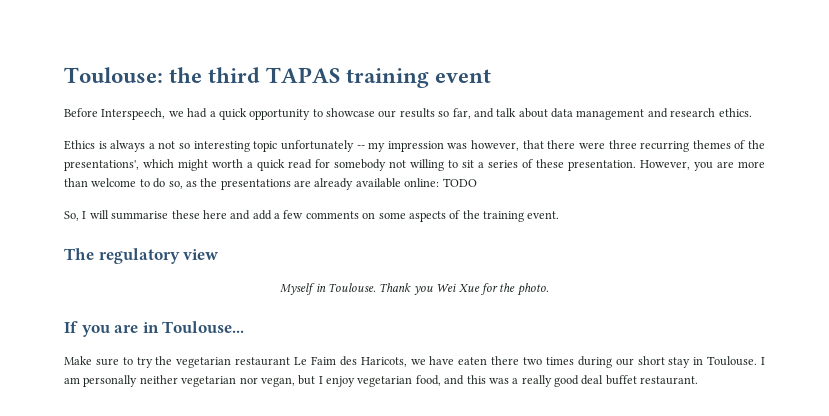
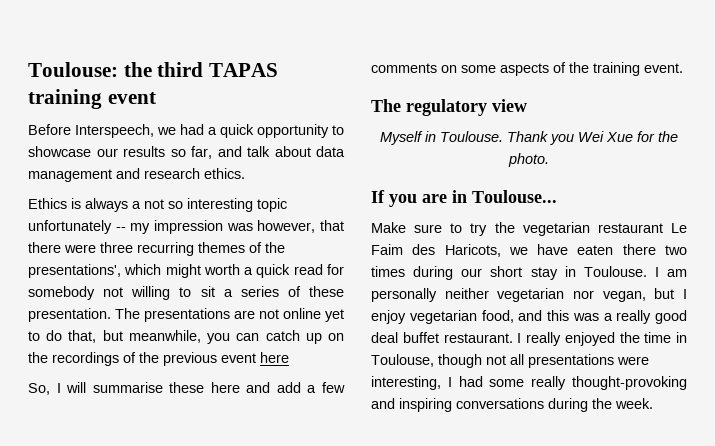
[640,160,765,171] [64,178,477,190] However, you are more than welcome to do so, as the presentations are already available online: TODO -> [115,308,344,322] [28,330,345,344] [28,352,289,366] The presentations are not online yet to do that, but meanwhile, you can catch up on the recordings of the previous event here
(699, 380) none -> [517,332,687,346] [371,354,649,368] [371,376,687,390] [371,398,653,412] I really enjoyed the time in Toulouse, though not all presentations were interesting, I had some really thought-provoking and inspiring conversations during the week.

